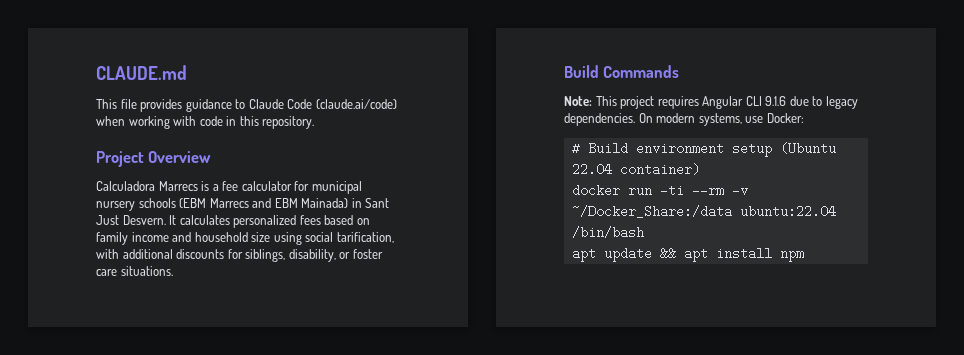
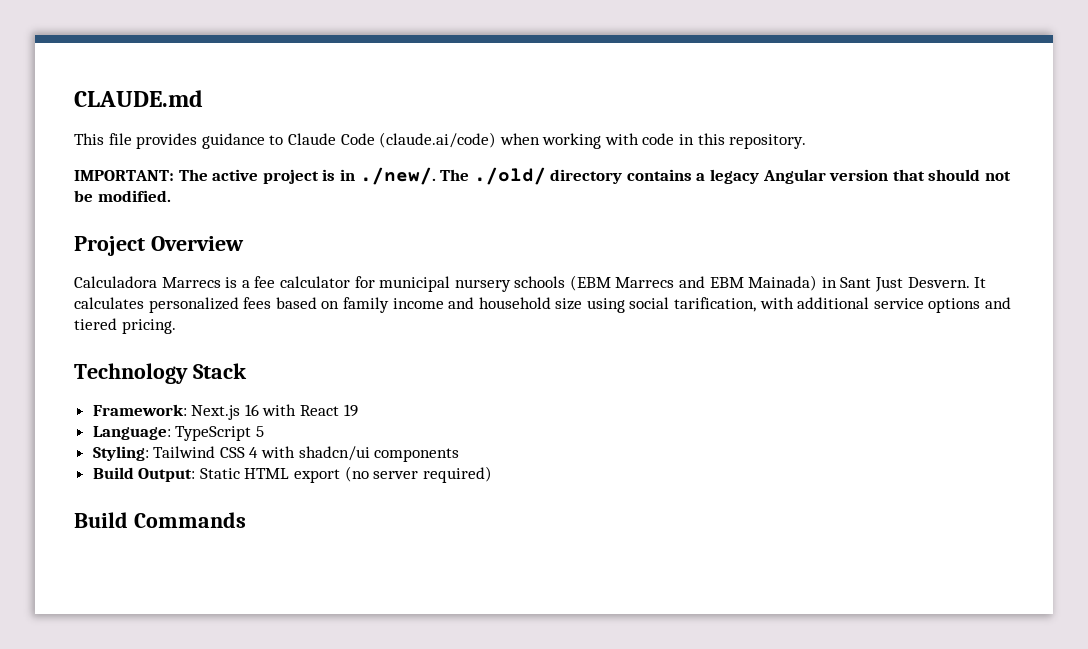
(315, 122) none -> [74,167,1012,185] [74,190,171,202] // IMPORTANT: The active project is in ./new/. The ./old/ directory contains a legacy Angular version that should not be modified.
[176,249,383,262] [96,266,173,276] [564,65,680,78] [564,96,858,109] [564,113,804,126] [571,142,836,157] [571,163,700,176] [571,184,748,197] [571,205,836,218] [571,226,644,239] [571,247,804,262] discounts for siblings, disability, or foster care situations. // Build Commands // Note: This project requires Angular CLI 9.1.6 due to legacy dependencies. On modern systems, use Docker: // # Build environment setup (Ubuntu 22.04 container) // docker run -ti --rm -v ~/Docker_Share:/data ubuntu:22.04 /bin/bash // apt update && apt install npm -> [873,297,1012,313] [74,318,176,334] [74,363,247,384] [92,404,358,420] [92,426,264,441] [92,446,460,462] [92,466,492,483] [74,512,246,528] service options and tiered pricing. // Technology Stack // Framework: Next.js 16 with React 19 // Language: TypeScript 5 // Styling: Tailwind CSS 4 with shadcn/ui components // Build Output: Static HTML export (no server required) // Build Commands

